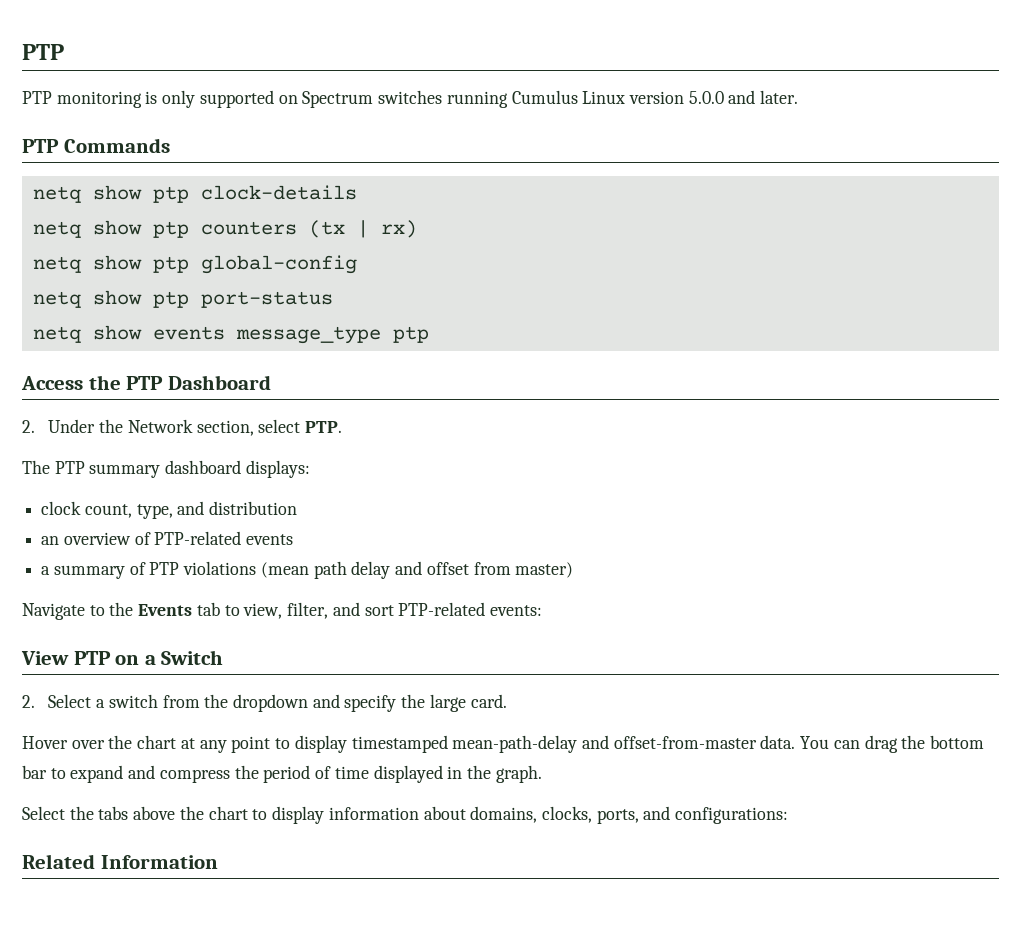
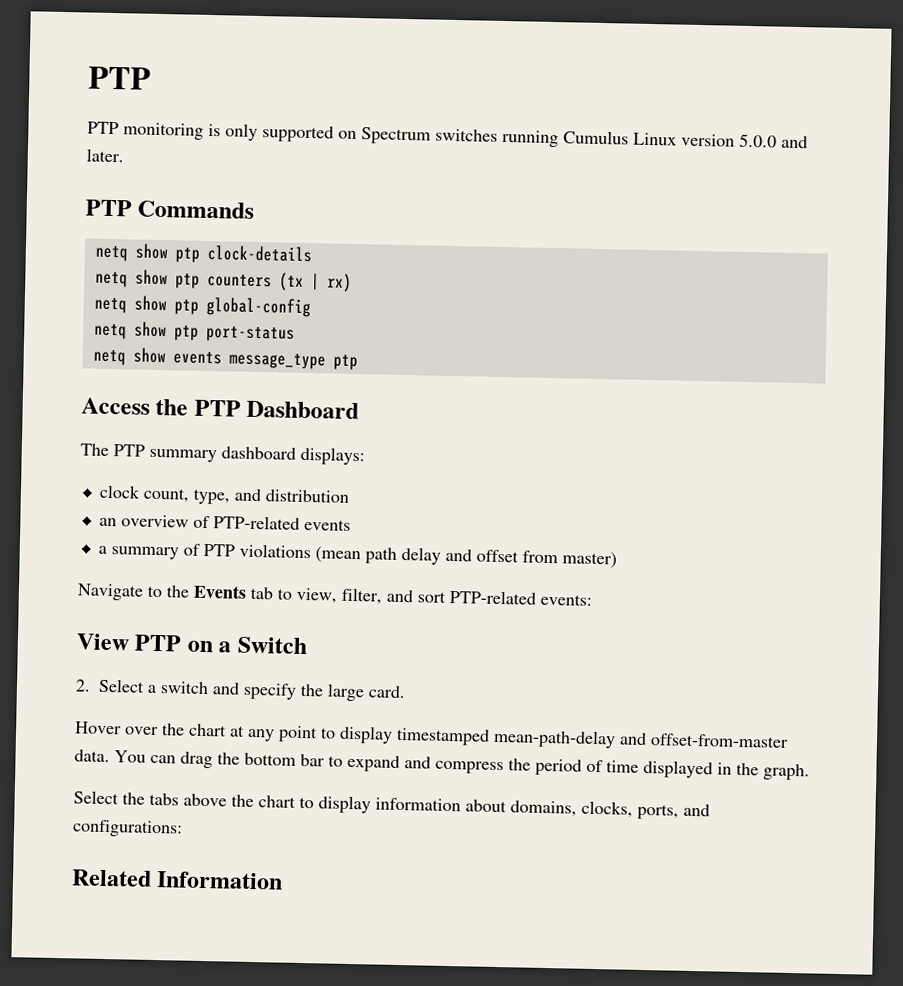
[22,419,343,436] // 2. Under the Network section, select PTP. -> (360, 410) none
[162,694,309,712] from the dropdown -> (210, 688) none

